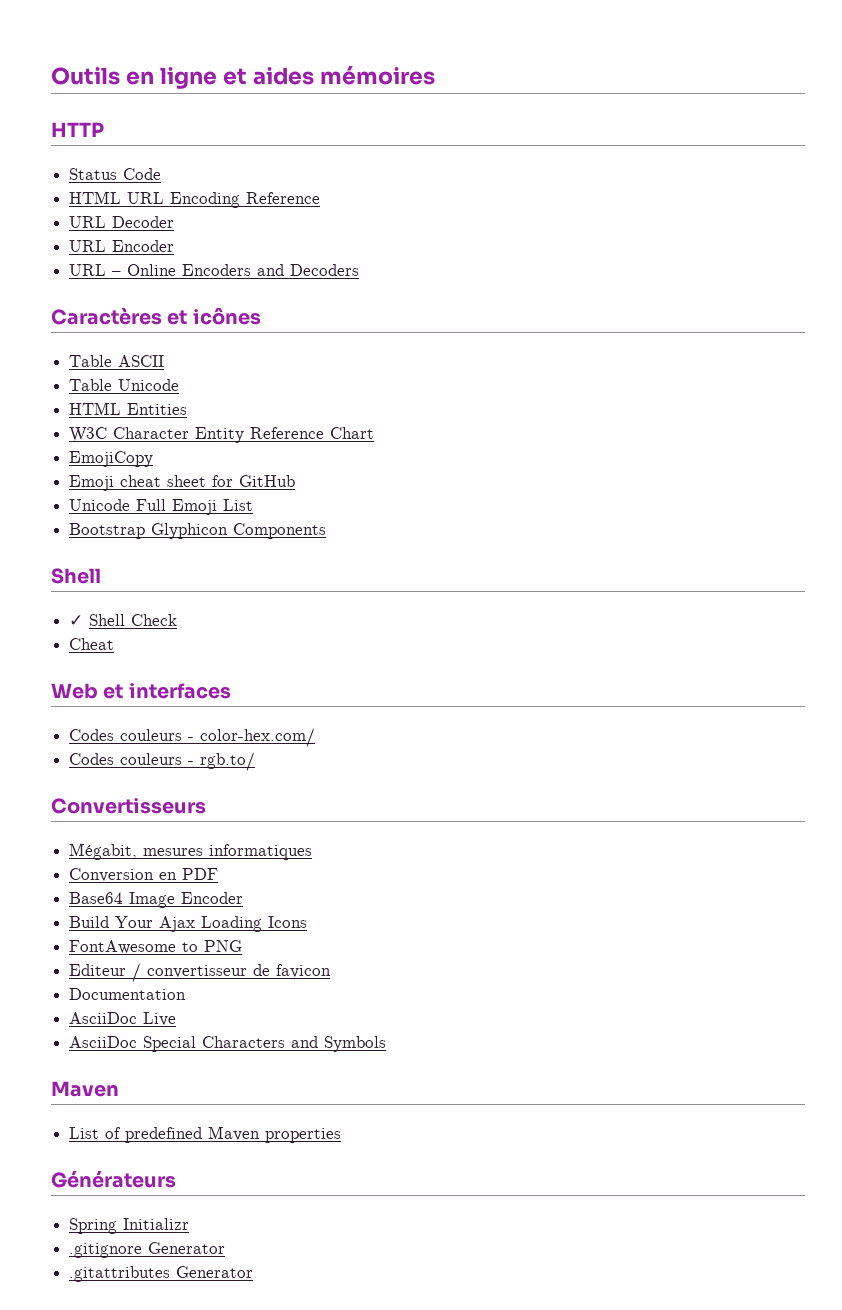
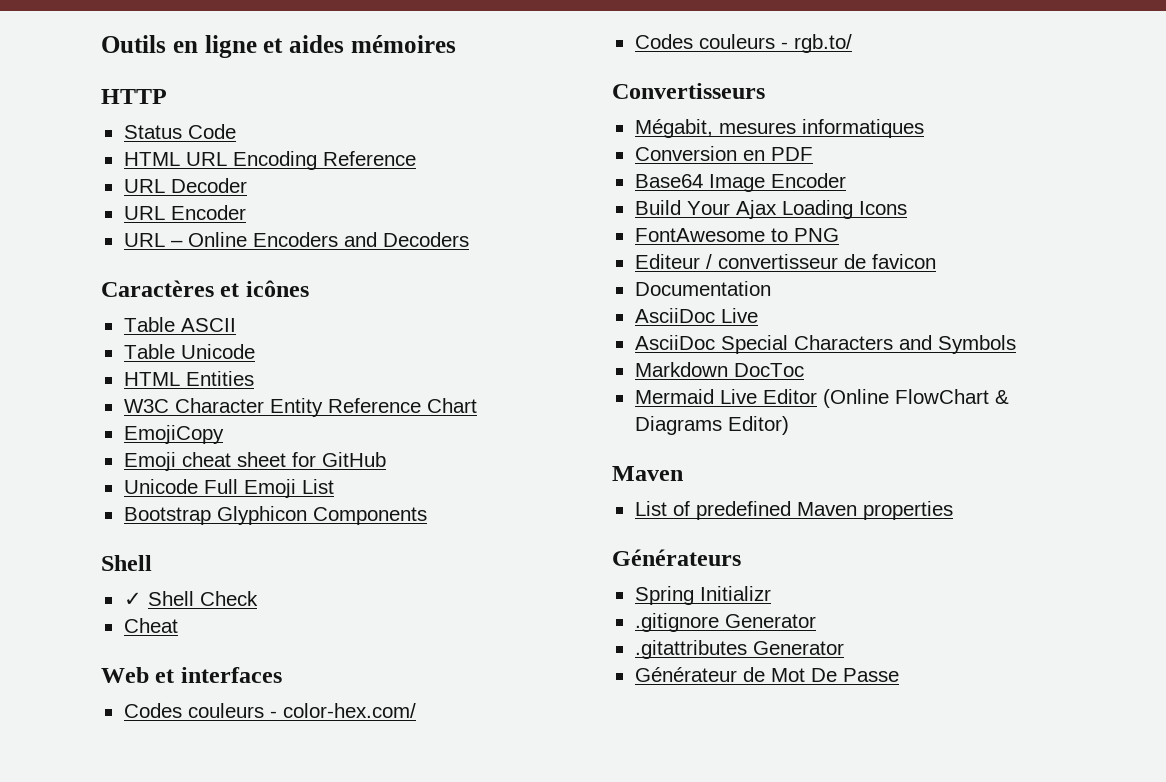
(387, 1044) none -> [634,362,804,377] [634,389,1009,408] [634,416,789,435] // Markdown DocToc // Mermaid Live Editor (Online FlowChart & Diagrams Editor)
(254, 1272) none -> [634,667,899,682] // Générateur de Mot De Passe

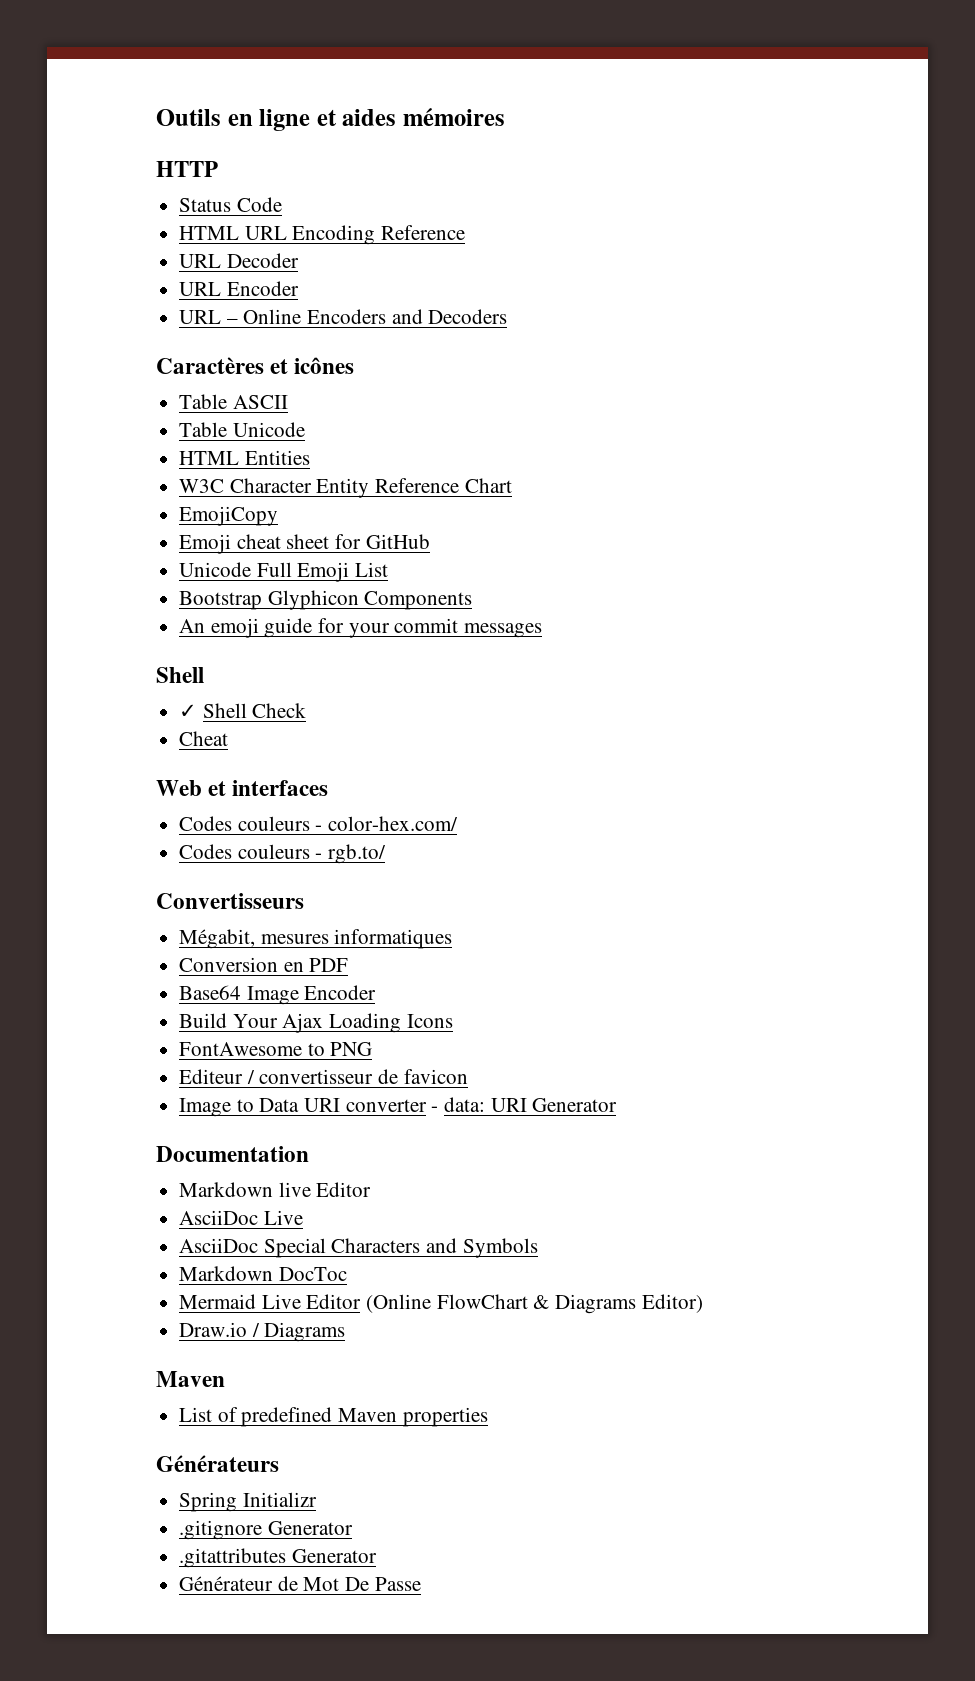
(427, 516) none -> [179,618,543,638] // An emoji guide for your commit messages
[634,281,771,296] Documentation -> [179,1097,618,1117] [156,1146,309,1162] [179,1182,372,1197] Image to Data URI converter - data: URI Generator // Documentation // Markdown live Editor
(789, 425) none -> [179,1322,346,1342] // Draw.io / Diagrams

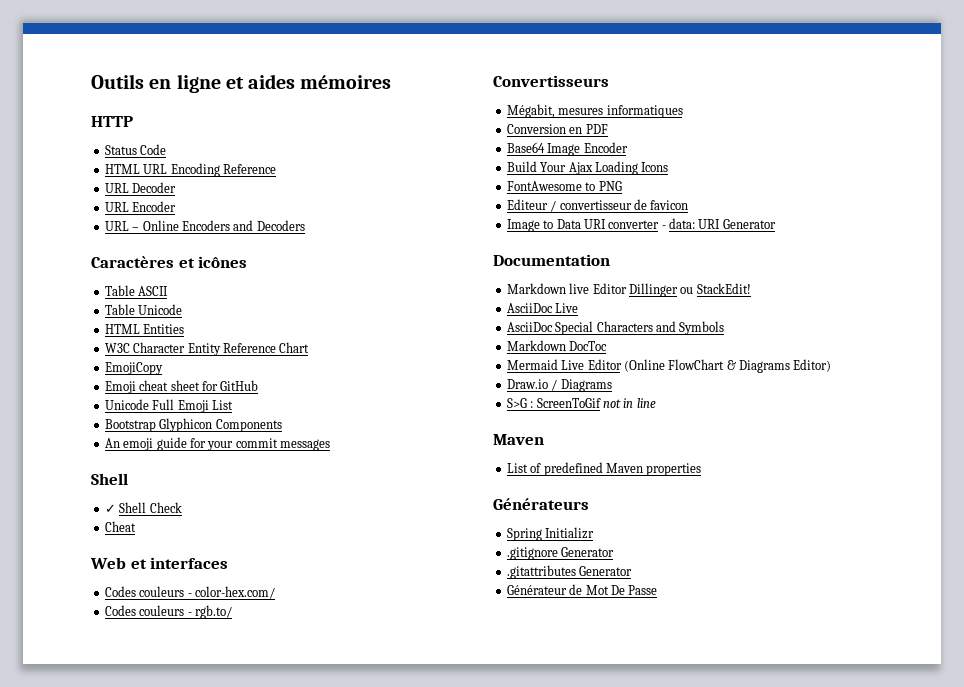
(372, 1189) none -> [628,283,751,297] Dillinger ou StackEdit!
(346, 1332) none -> [506,398,656,408] // S>G : ScreenToGif not in line

